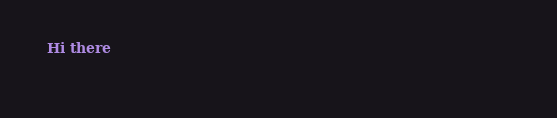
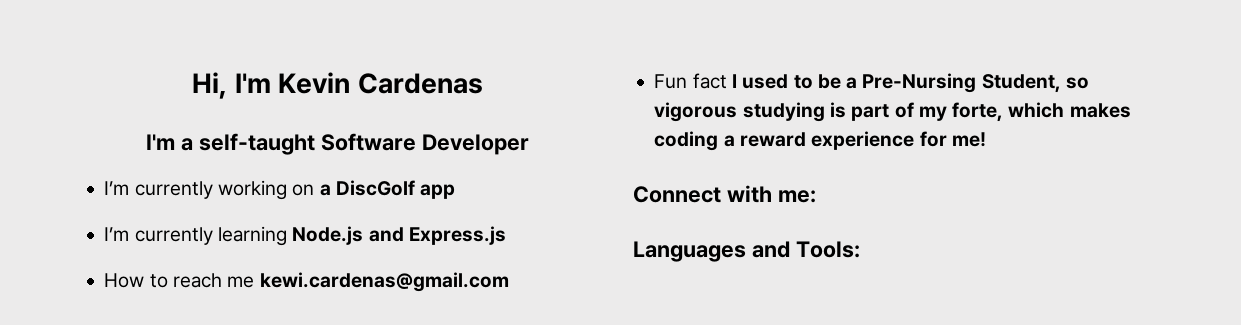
[47,42,111,53] Hi there -> [192,72,483,99] [146,133,529,155] [104,180,456,200] [104,226,506,246] [104,272,509,292] [654,73,1089,93] [654,102,1131,122] [654,131,986,151] [633,185,816,203] [633,241,860,262] Hi, I'm Kevin Cardenas // I'm a self-taught Software Developer // I’m currently working on a DiscGolf app // I’m currently learning Node.js and Express.js // How to reach me kewi.cardenas@gmail.com // Fun fact I used to be a Pre-Nursing Student, so vigorous studying is part of my forte, which makes coding a reward experience for me! // Connect with me: // Languages and Tools:

